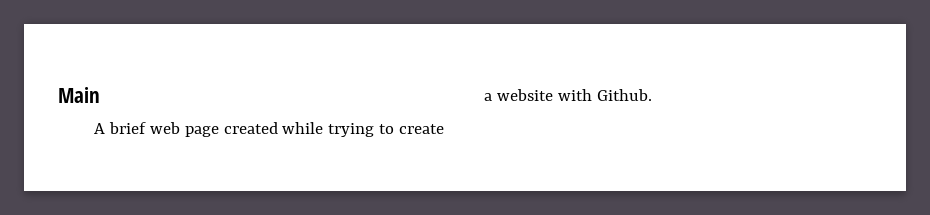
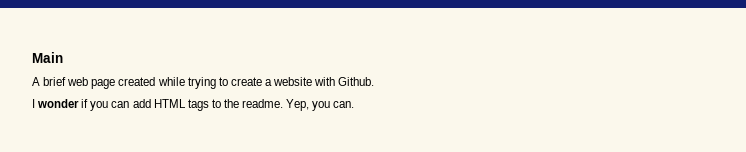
(652, 95) none -> [32,99,355,111] // I wonder if you can add HTML tags to the readme. Yep, you can.

